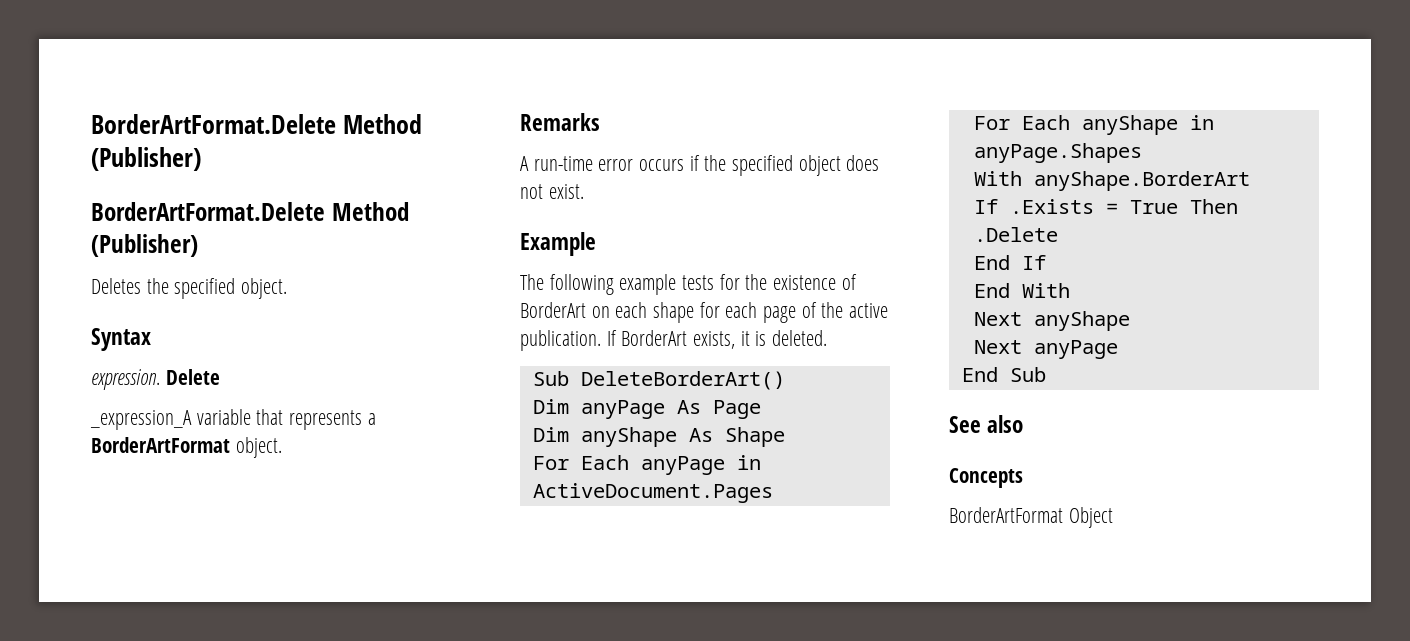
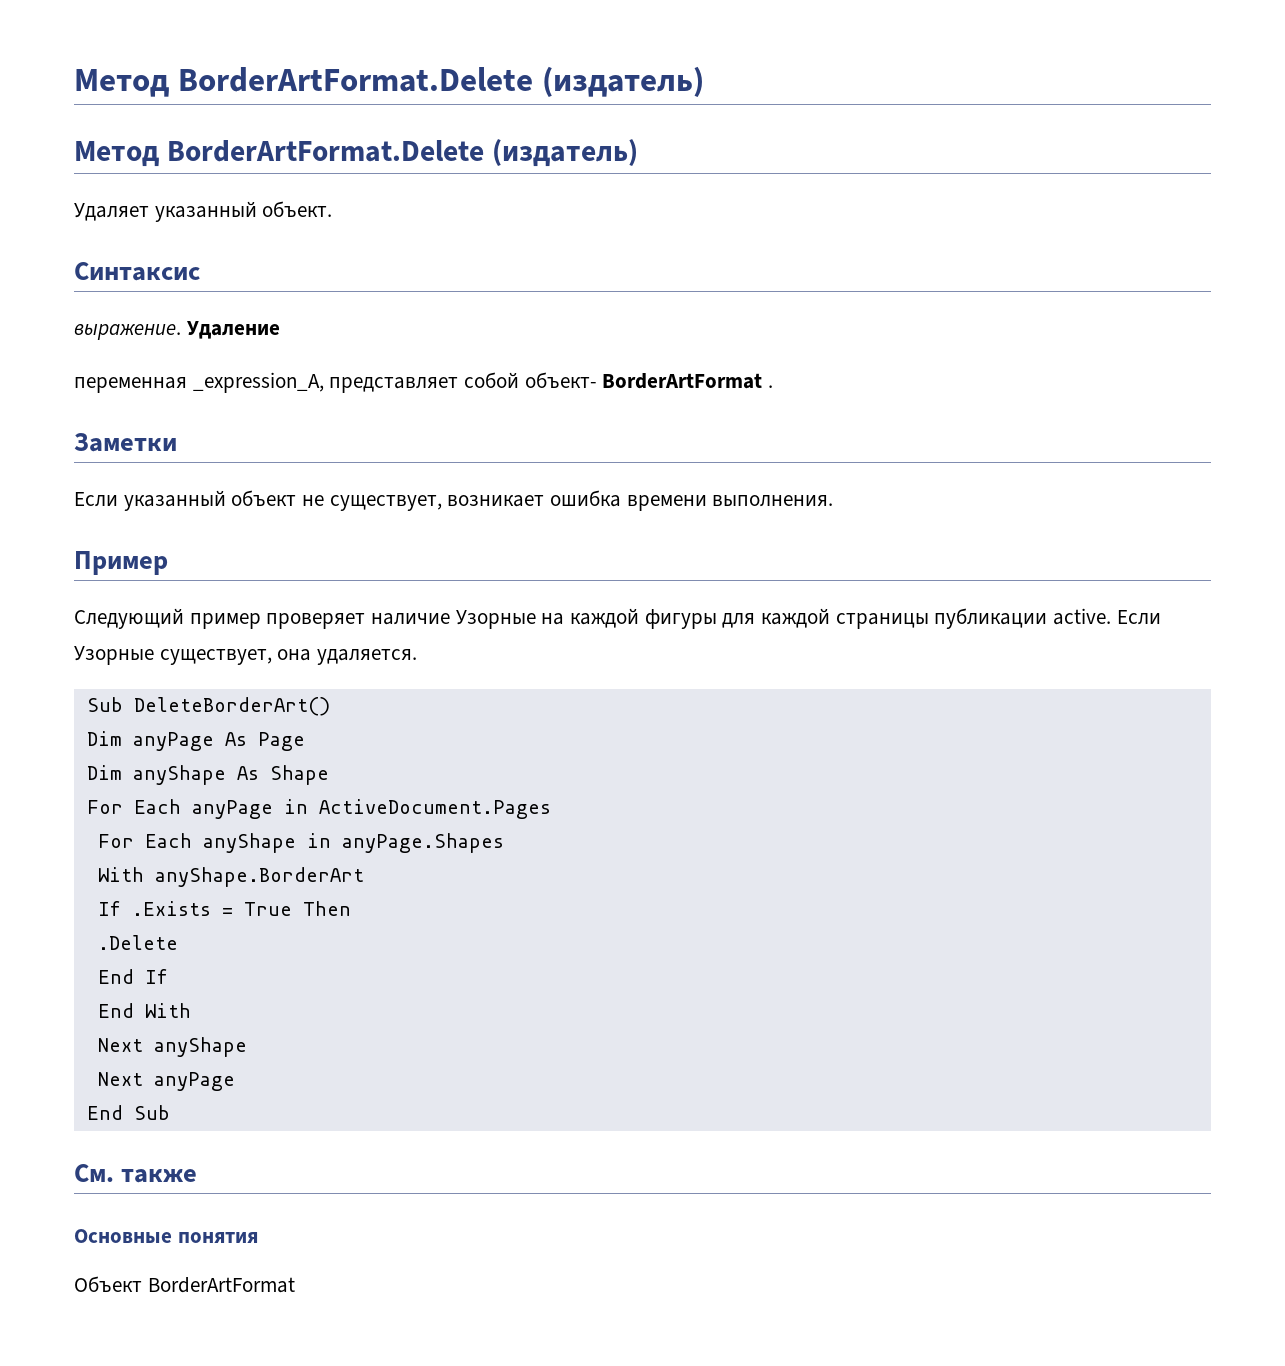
[91,114,422,134] [91,147,201,171] [91,202,409,221] [91,234,198,257] [91,278,288,299] [91,328,151,351] [91,369,220,390] [90,409,376,430] [91,437,282,458] [520,113,600,131] [520,155,880,176] [520,184,584,199] [520,232,596,256] [520,274,857,295] [520,302,889,323] [520,330,828,351] BorderArtFormat.Delete Method (Publisher) // BorderArtFormat.Delete Method (Publisher) // Deletes the specified object. // Syntax // expression. Delete // _expression_A variable that represents a BorderArtFormat object. // Remarks // A run-time error occurs if the specified object does not exist. // Example // The following example tests for the existence of BorderArt on each shape for each page of the active publication. If BorderArt exists, it is deleted. -> [74,66,704,97] [74,139,638,167] [74,201,333,222] [74,262,200,281] [74,321,280,340] [74,372,774,393] [74,433,177,452] [74,490,834,511] [74,551,168,575] [74,608,1161,629] [74,646,418,665] Метод BorderArtFormat.Delete (издатель) // Метод BorderArtFormat.Delete (издатель) // Удаляет указанный объект. // Синтаксис // выражение. Удаление // переменная _expression_A, представляет собой объект- BorderArtFormat . // Заметки // Если указанный объект не существует, возникает ошибка времени выполнения. // Пример // Следующий пример проверяет наличие Узорные на каждой фигуры для каждой страницы публикации active. Если Узорные существует, она удаляется.
[949,415,1024,433] [949,468,1023,488] [949,507,1113,528] See also // Concepts // BorderArtFormat Object -> [74,1164,198,1183] [74,1229,258,1243] [74,1276,295,1293] См. также // Основные понятия // Объект BorderArtFormat

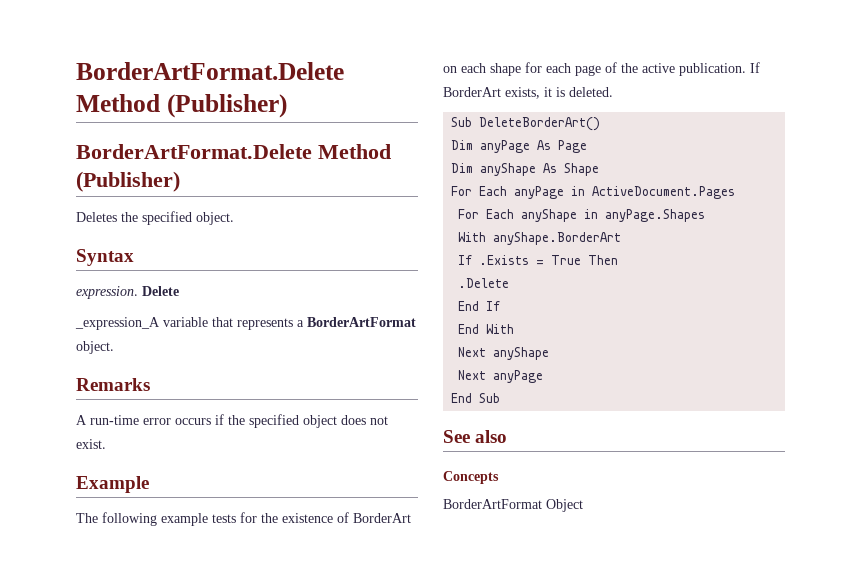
[74,66,704,97] [74,139,638,167] [74,201,333,222] [74,262,200,281] [74,321,280,340] [74,372,774,393] [74,433,177,452] [74,490,834,511] [74,551,168,575] [74,608,1161,629] [74,646,418,665] Метод BorderArtFormat.Delete (издатель) // Метод BorderArtFormat.Delete (издатель) // Удаляет указанный объект. // Синтаксис // выражение. Удаление // переменная _expression_A, представляет собой объект- BorderArtFormat . // Заметки // Если указанный объект не существует, возникает ошибка времени выполнения. // Пример // Следующий пример проверяет наличие Узорные на каждой фигуры для каждой страницы публикации active. Если Узорные существует, она удаляется. -> [76,62,344,80] [76,94,287,118] [76,144,391,159] [76,171,180,192] [76,211,234,225] [76,249,134,266] [76,286,179,299] [75,317,416,330] [76,341,114,354] [76,378,150,391] [76,414,388,428] [76,439,106,449] [76,476,149,493] [76,512,411,526] [443,62,760,76] [443,87,613,99] BorderArtFormat.Delete Method (Publisher) // BorderArtFormat.Delete Method (Publisher) // Deletes the specified object. // Syntax // expression. Delete // _expression_A variable that represents a BorderArtFormat object. // Remarks // A run-time error occurs if the specified object does not exist. // Example // The following example tests for the existence of BorderArt on each shape for each page of the active publication. If BorderArt exists, it is deleted.
[74,1164,198,1183] [74,1229,258,1243] [74,1276,295,1293] См. также // Основные понятия // Объект BorderArtFormat -> [443,430,508,443] [443,471,499,484] [443,499,583,512] See also // Concepts // BorderArtFormat Object

